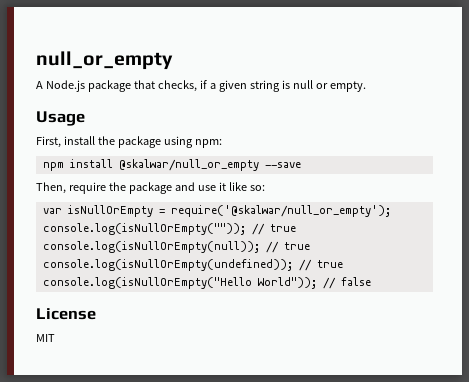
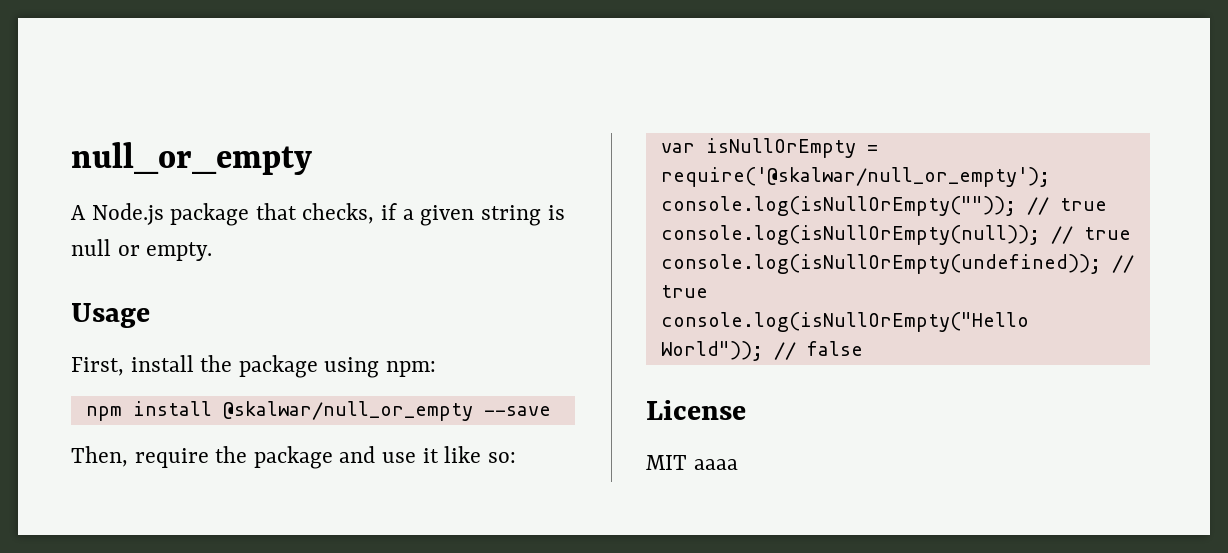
(55, 338) none -> [693,459,738,470] aaaa

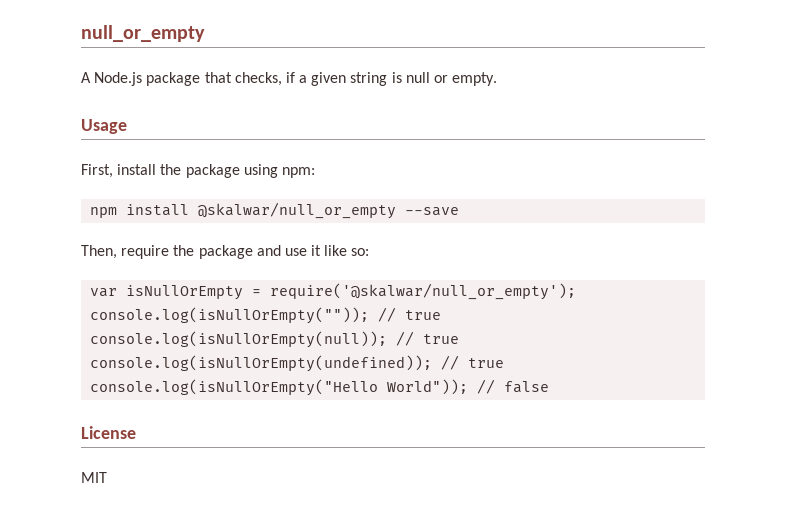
[693,459,738,470] aaaa -> (107, 477) none

